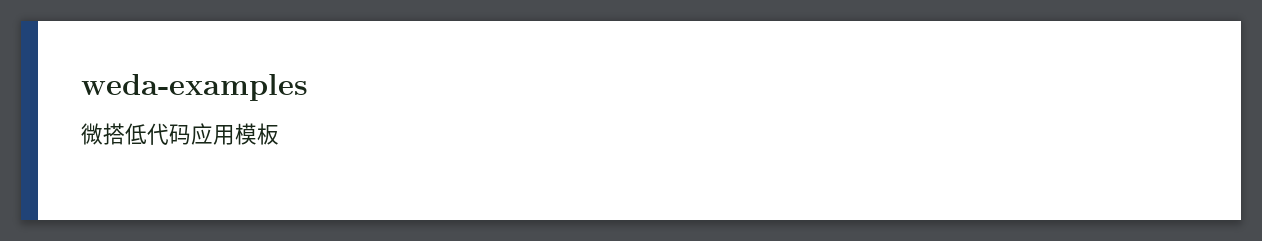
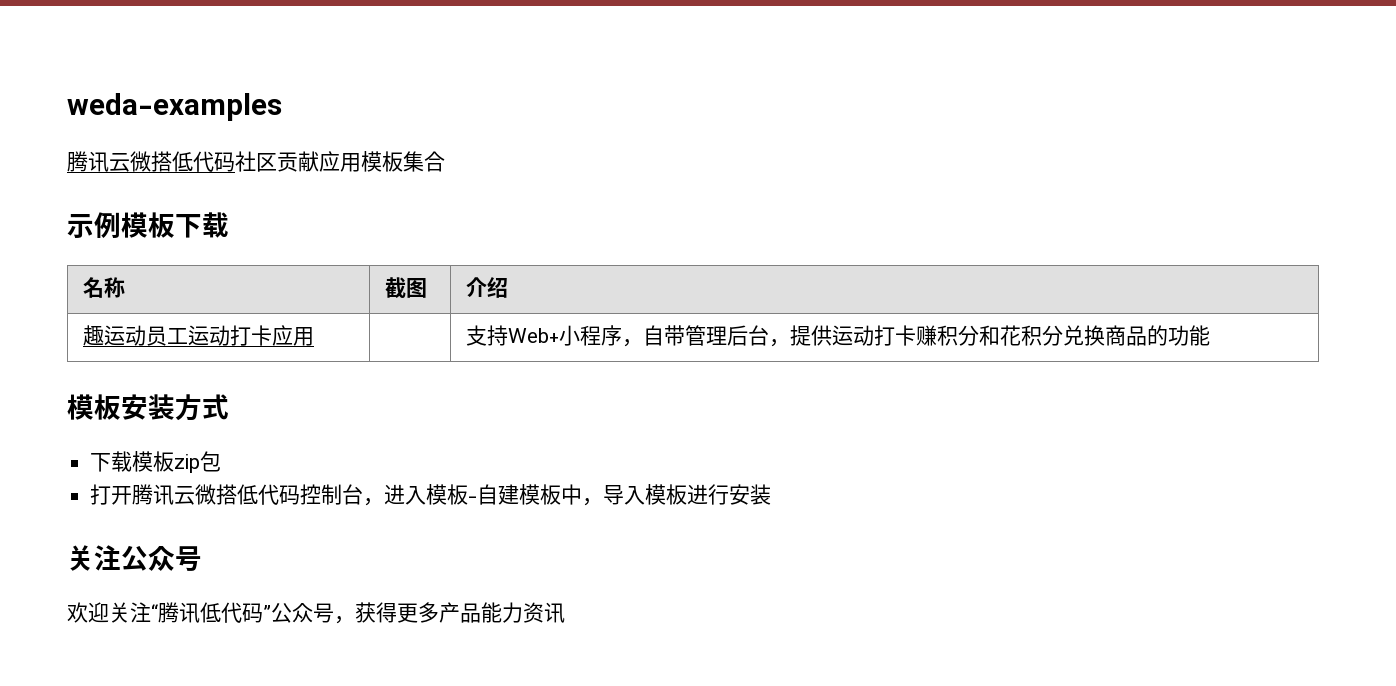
[81,123,279,145] 微搭低代码应用模板 -> [67,151,445,173] [67,212,229,238] [83,277,126,298] [385,277,428,298] [466,277,509,298] [83,325,315,346] [466,325,1211,347] [67,394,229,421] [90,451,222,473] [90,484,772,506] [67,545,202,571] [67,602,565,624] 腾讯云微搭低代码社区贡献应用模板集合 // 示例模板下载 // 名称 | 截图 | 介绍 // 趣运动员工运动打卡应用 | | 支持Web+小程序，自带管理后台，提供运动打卡赚积分和花积分兑换商品的功能 // 模板安装方式 // 下载模板zip包 // 打开腾讯云微搭低代码控制台，进入模板-自建模板中，导入模板进行安装 // 关注公众号 // 欢迎关注“腾讯低代码”公众号，获得更多产品能力资讯

